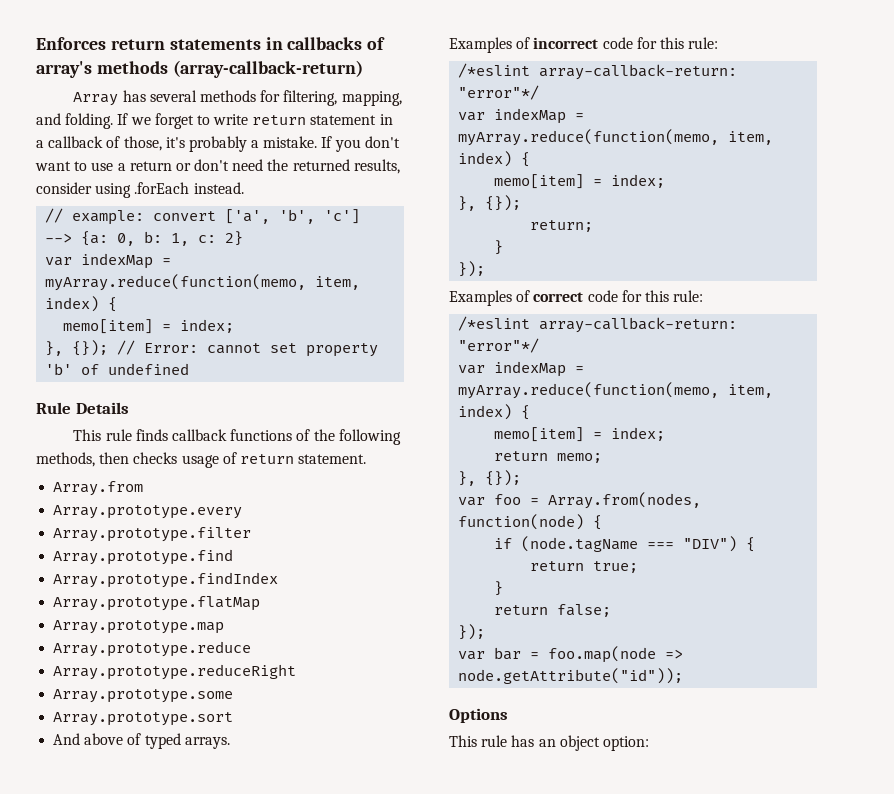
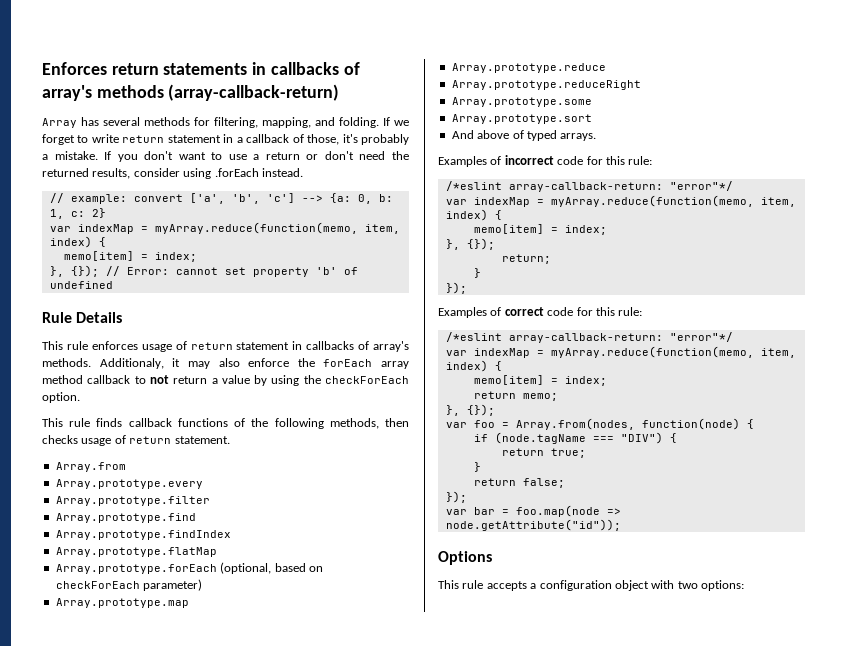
(129, 408) none -> [42,341,409,352] [42,358,409,369] [42,375,410,386] [42,392,80,403] // This rule enforces usage of return statement in callbacks of array's methods. Additionaly, it may also enforce the forEach array method callback to not return a value by using the checkForEach option.
(261, 603) none -> [55,562,323,574] [55,579,203,591] // Array.prototype.forEach (optional, based on checkForEach parameter)
[511,735,649,751] has an object option: -> [486,580,744,591] accepts a configuration object with two options:

